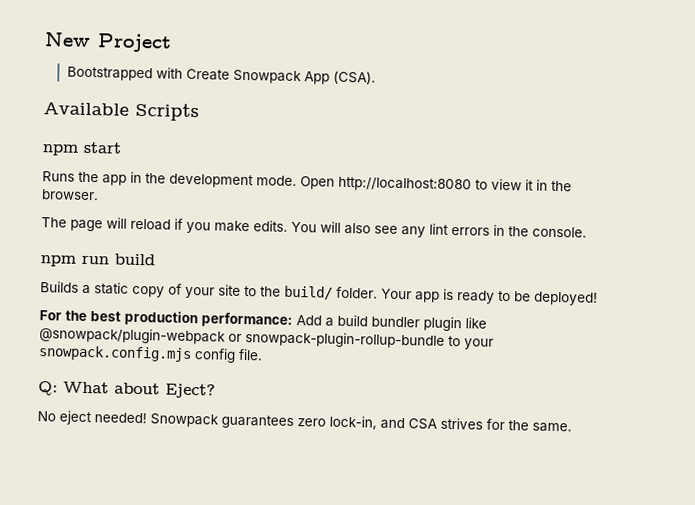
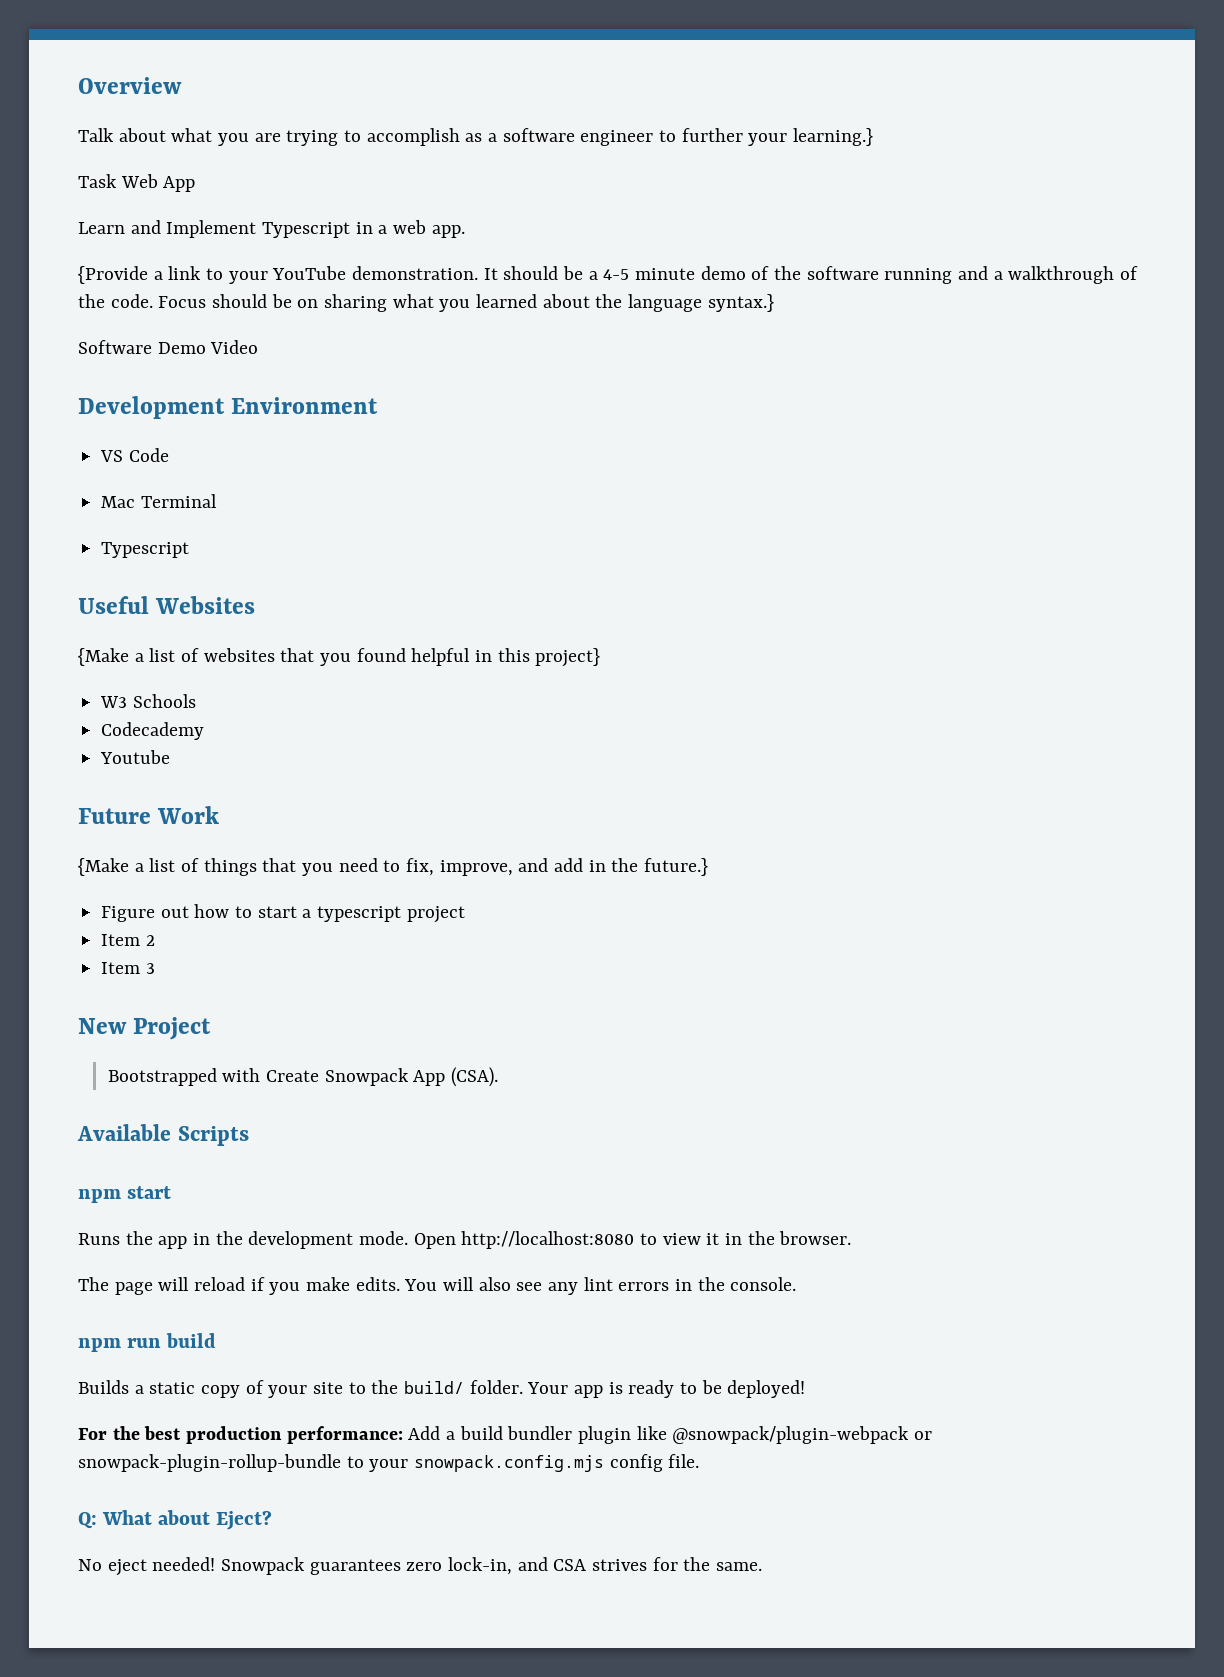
(44, 40) none -> [78,77,182,94] [78,128,874,146] [78,174,196,192] [78,220,465,238] [78,266,1139,284] [78,294,774,312] [78,340,259,354] [78,396,379,419] [100,448,169,462] [101,494,217,508] [101,542,190,558] [78,596,256,614] [78,648,601,667] [100,694,196,708] [101,722,205,740] [100,750,171,764] [78,806,220,824] [78,858,709,876] [101,904,465,923] [101,934,155,946] [101,962,155,974] Overview // Talk about what you are trying to accomplish as a software engineer to further your learning.} // Task Web App // Learn and Implement Typescript in a web app. // {Provide a link to your YouTube demonstration. It should be a 4-5 minute demo of the software running and a walkthrough of the code. Focus should be on sharing what you learned about the language syntax.} // Software Demo Video // Development Environment // VS Code // Mac Terminal // Typescript // Useful Websites // {Make a list of websites that you found helpful in this project} // W3 Schools // Codecademy // Youtube // Future Work // {Make a list of things that you need to fix, improve, and add in the future.} // Figure out how to start a typescript project // Item 2 // Item 3 //

